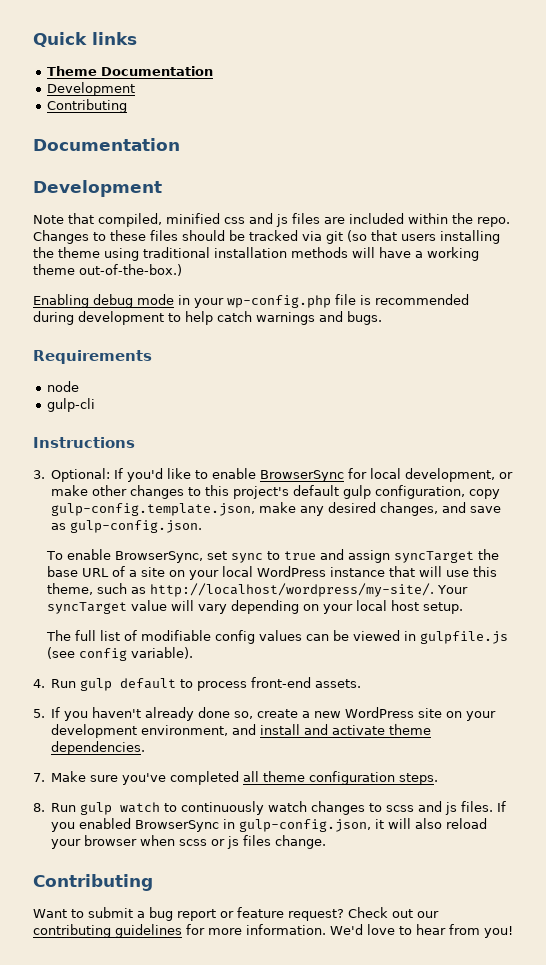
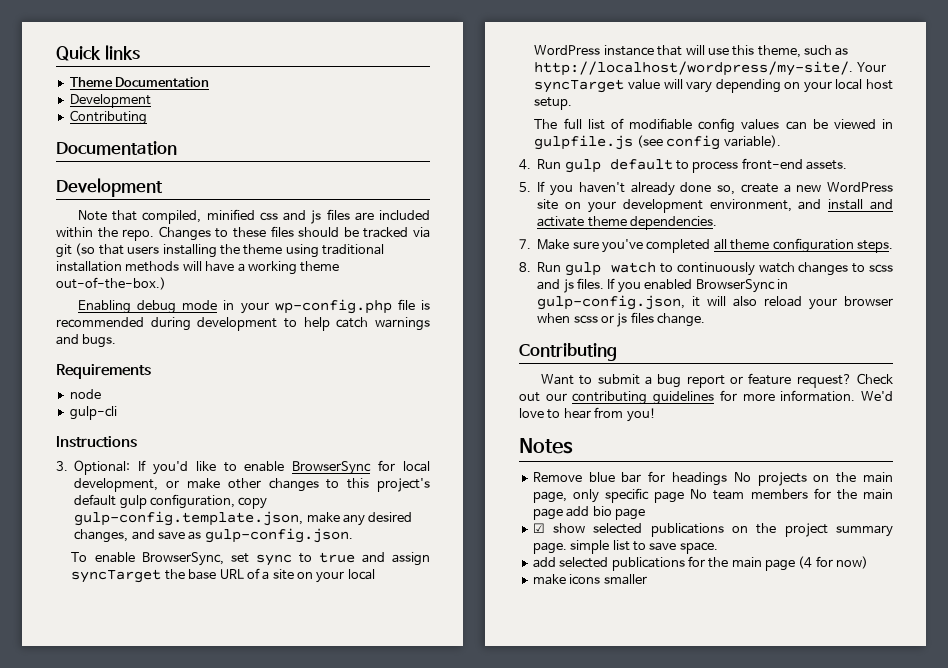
(513, 932) none -> [519,438,573,454] [532,471,893,486] [532,488,893,503] [532,506,645,520] [532,523,893,537] [532,540,718,554] [532,556,869,571] [532,574,647,585] // Notes // Remove blue bar for headings No projects on the main page, only specific page No team members for the main page add bio page // ☑ show selected publications on the project summary page. simple list to save space. // add selected publications for the main page (4 for now) // make icons smaller

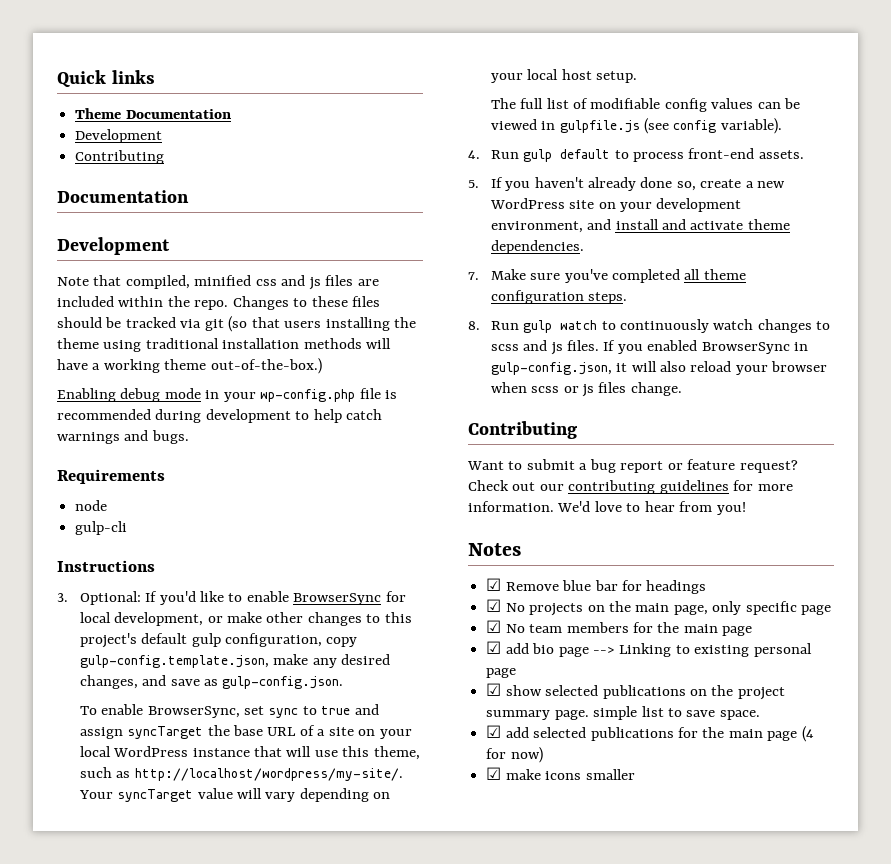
(573, 446) none -> [486,578,502,591] ☑
(727, 479) none -> [486,599,502,612] // ☑
(685, 497) none -> [486,620,502,633] // ☑
(563, 514) none -> [486,641,502,654] // ☑
(645, 514) none -> [592,643,812,657] [486,668,517,678] --> Linking to existing personal page
(718, 548) none -> [486,725,502,738] ☑
(869, 562) none -> [486,767,502,780] ☑

